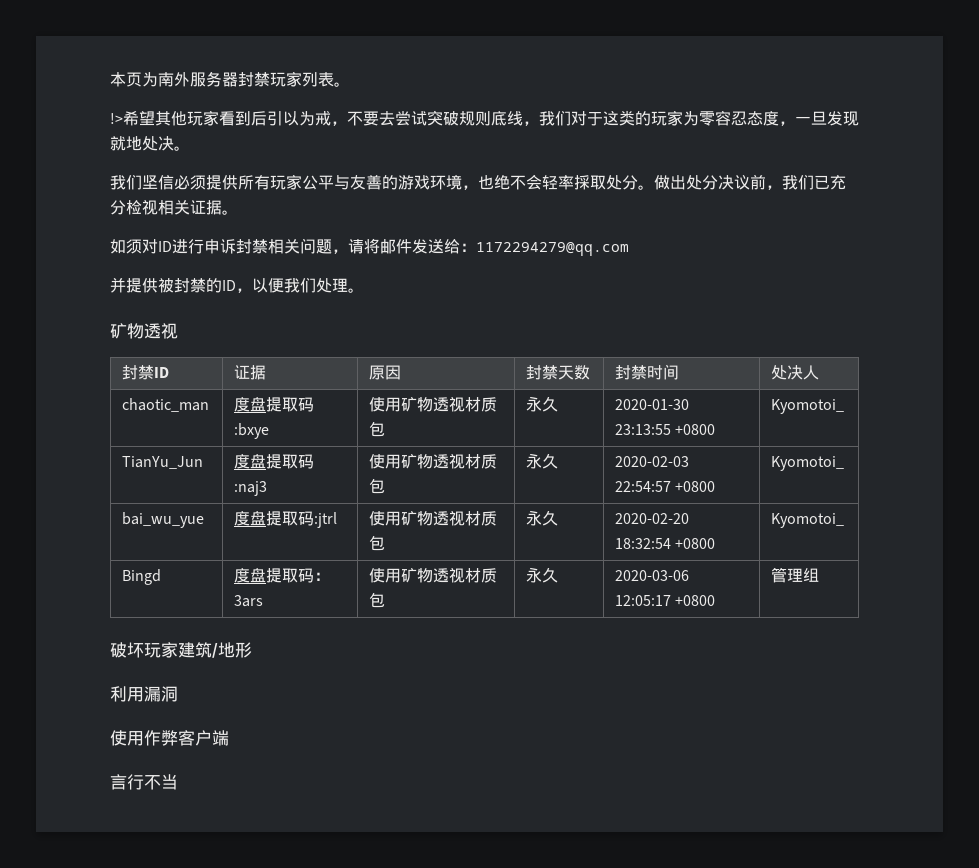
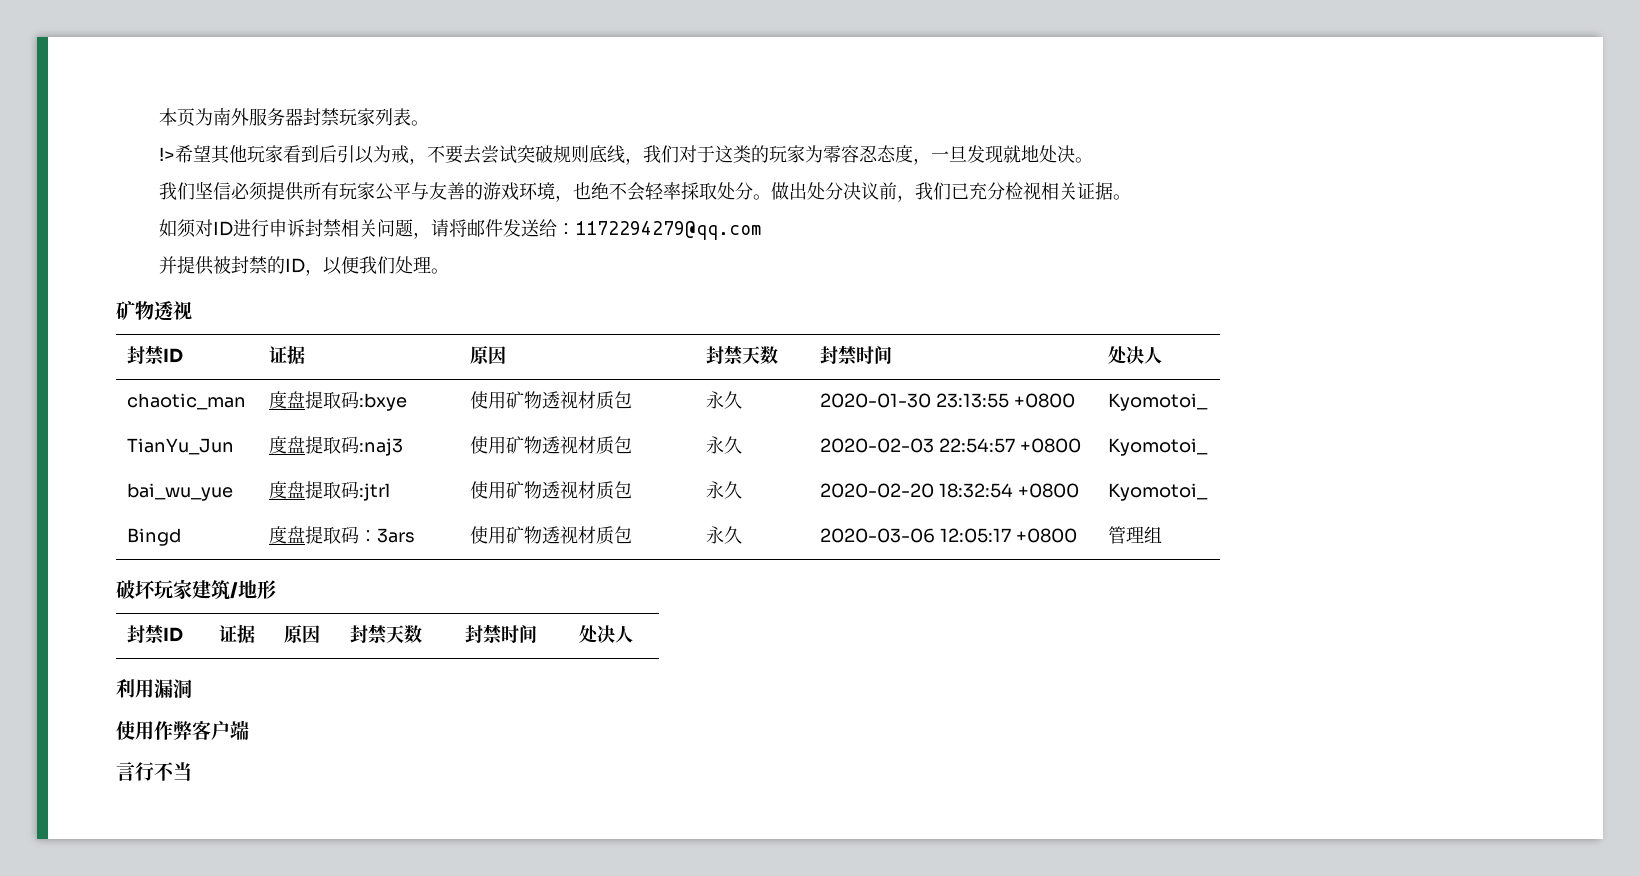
(252, 650) none -> [127,624,184,644] [219,624,256,643] [284,625,321,643] [350,624,423,644] [465,624,538,644] [579,625,634,643] // 封禁ID | 证据 | 原因 | 封禁天数 | 封禁时间 | 处决人

